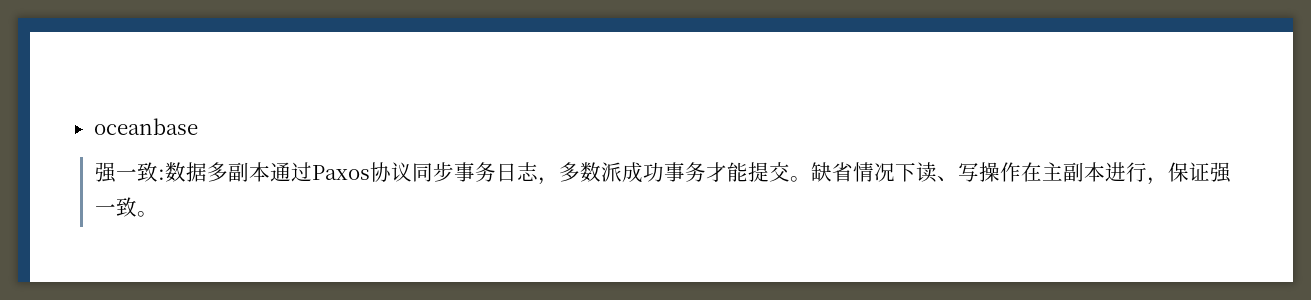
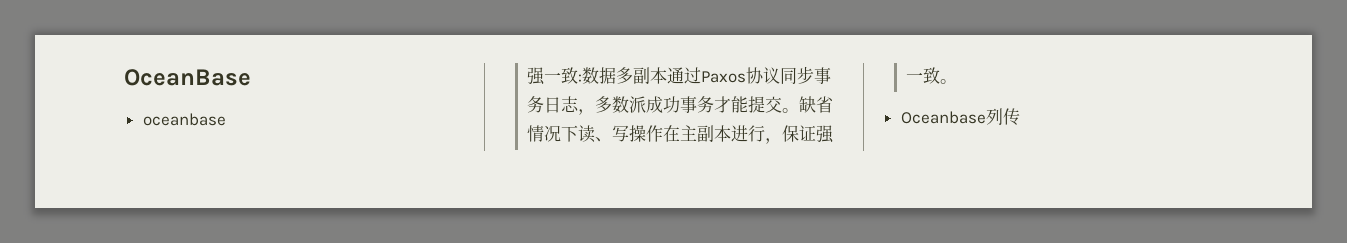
(93, 126) none -> [124,69,251,86] OceanBase //
(158, 214) none -> [900,108,1020,126] // Oceanbase列传

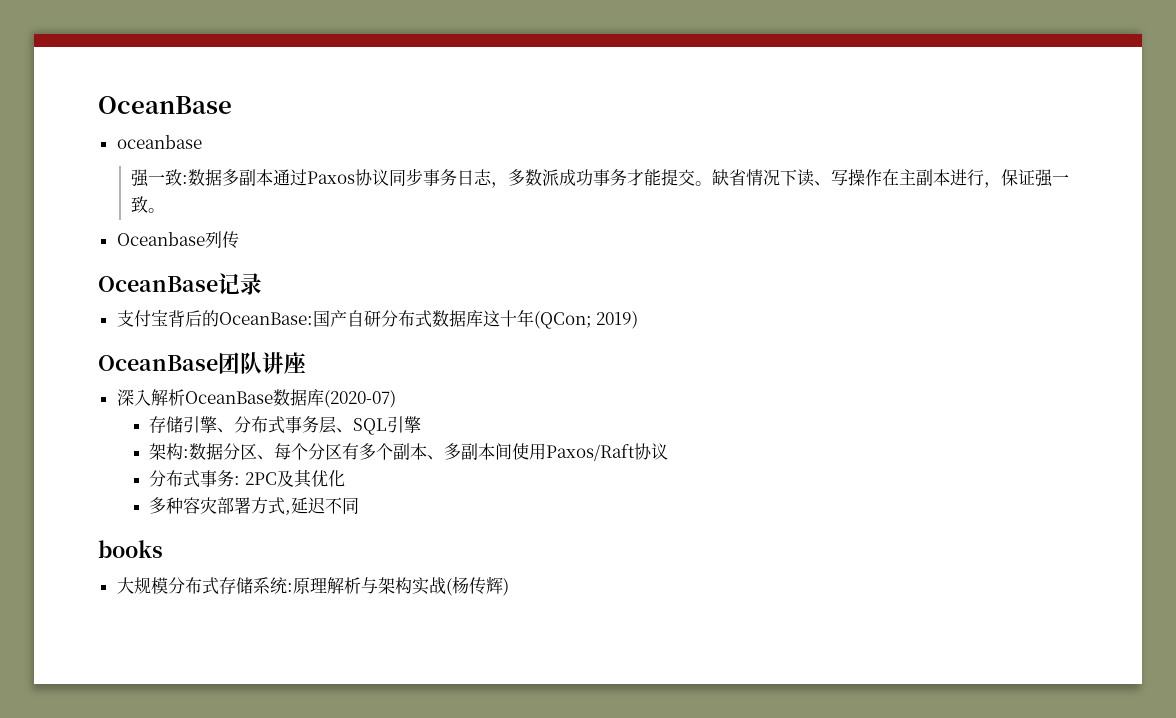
(1020, 117) none -> [98,273,262,295] [116,309,639,329] [98,352,307,374] [116,389,396,408] [149,416,422,435] [149,443,669,461] [149,469,345,488] [149,497,360,515] [98,540,163,558] [116,576,509,596] // OceanBase记录 // 支付宝背后的OceanBase:国产自研分布式数据库这十年(QCon; 2019) // OceanBase团队讲座 // 深入解析OceanBase数据库(2020-07) // 存储引擎、分布式事务层、SQL引擎 // 架构:数据分区、每个分区有多个副本、多副本间使用Paxos/Raft协议 // 分布式事务: 2PC及其优化 // 多种容灾部署方式,延迟不同 // books // 大规模分布式存储系统:原理解析与架构实战(杨传辉)

